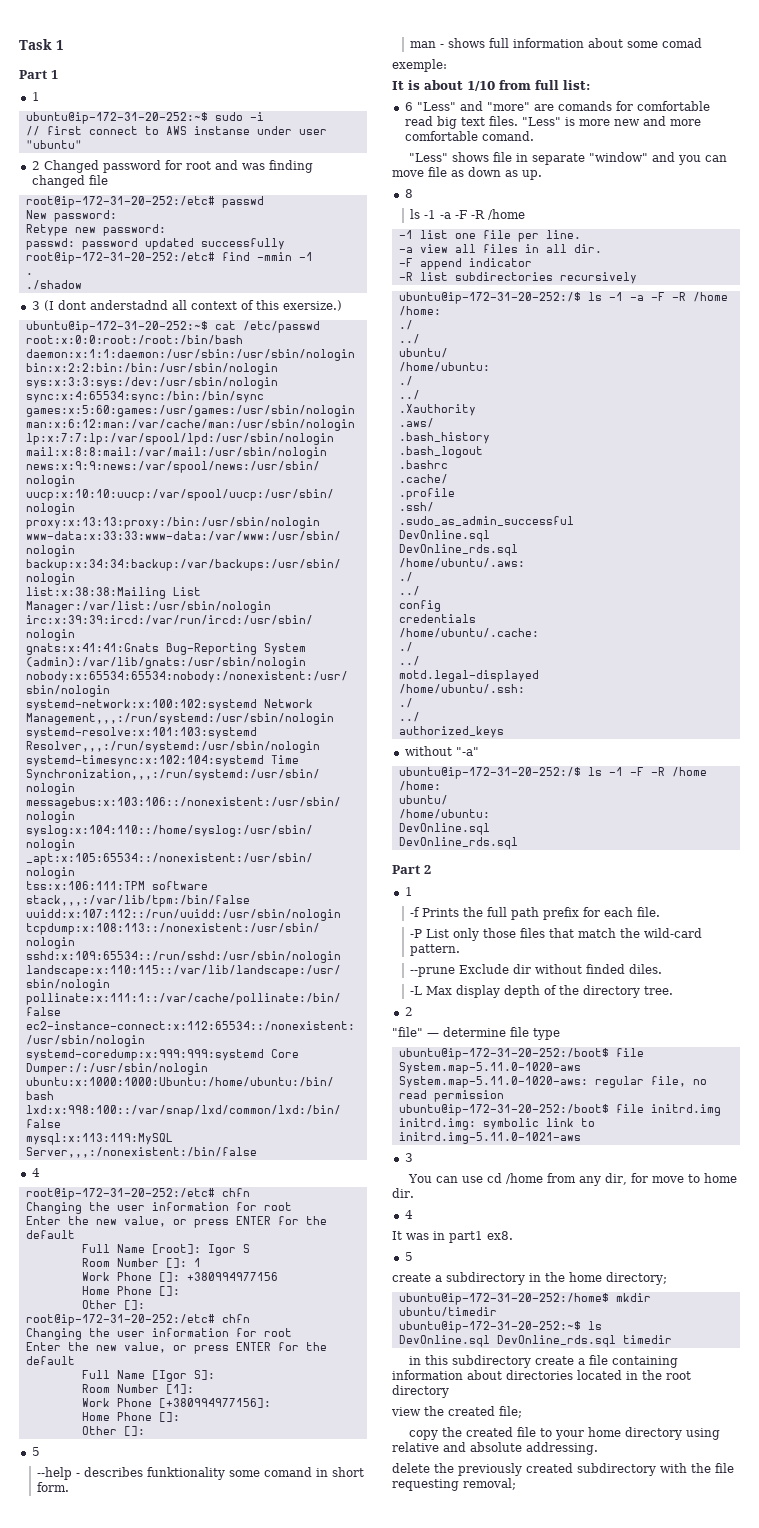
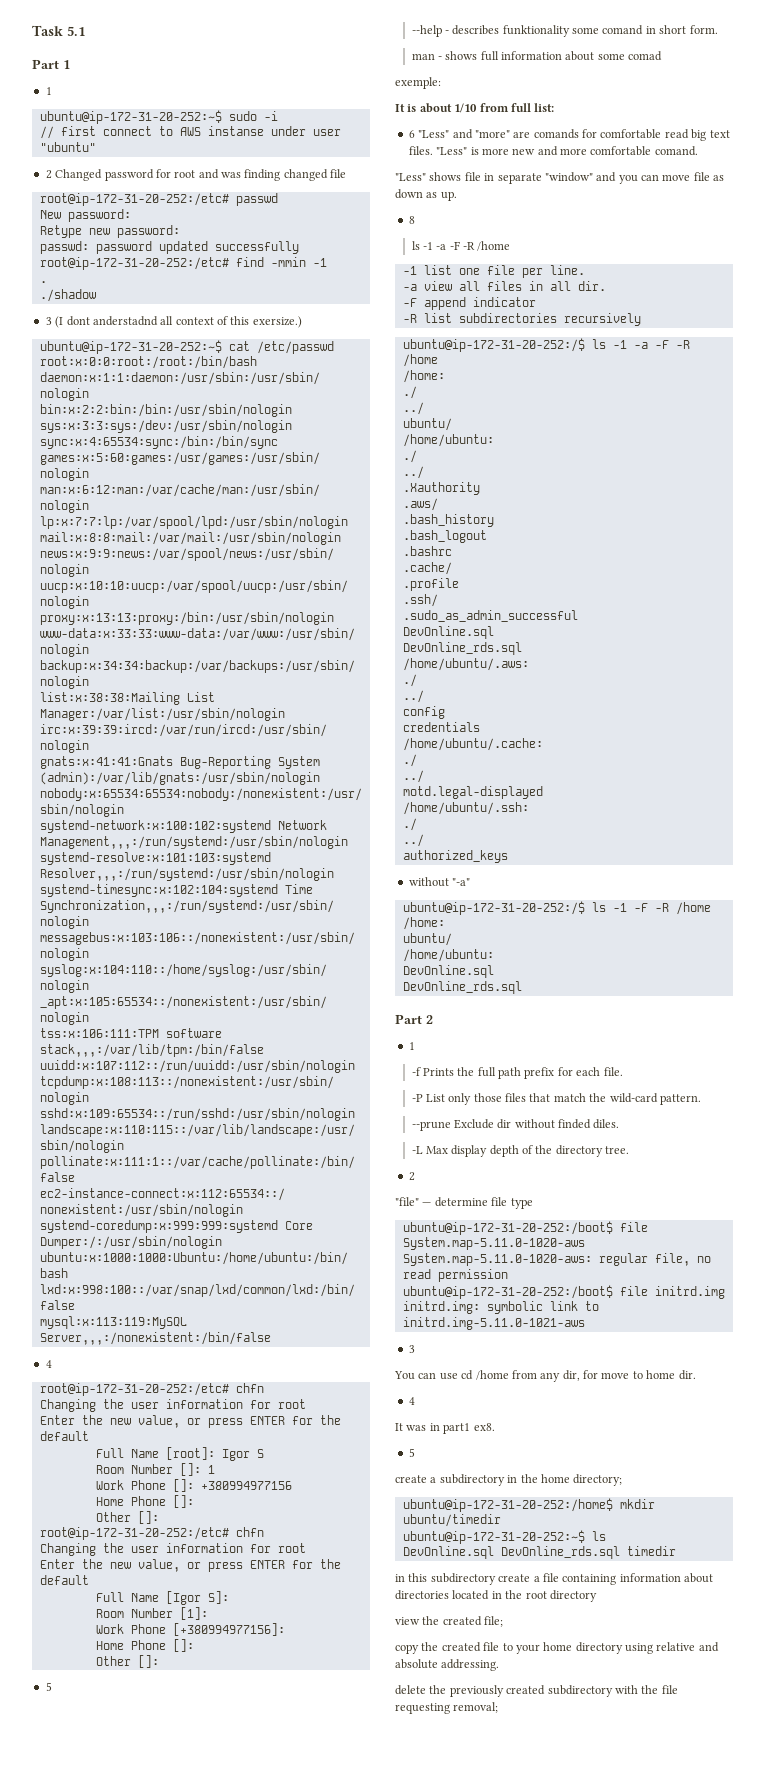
[56,40,64,50] 1 -> [67,26,85,36] 5.1

